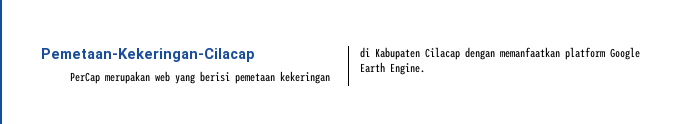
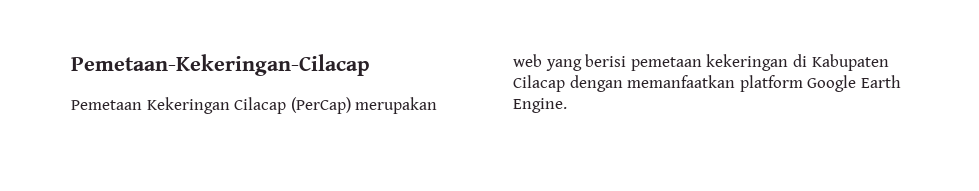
[70,72,101,84] PerCap -> [71,97,351,114] Pemetaan Kekeringan Cilacap (PerCap)

